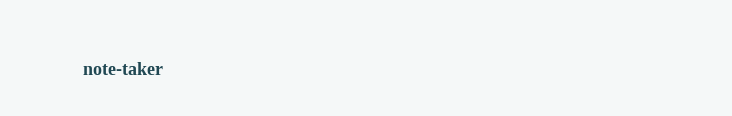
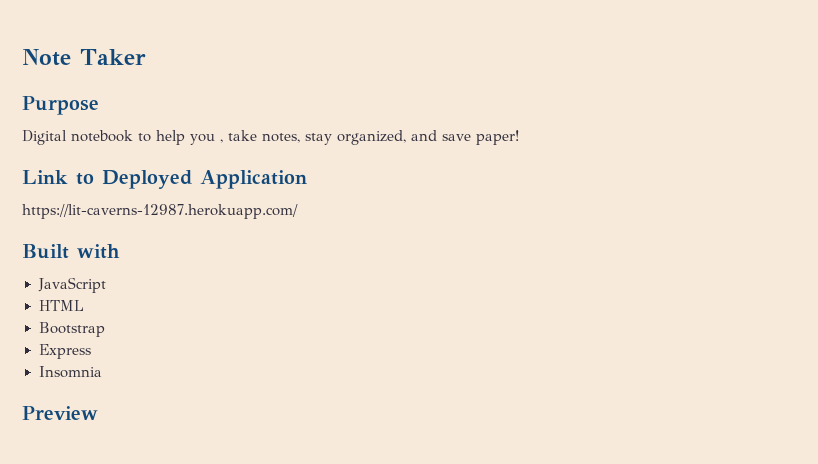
[83,62,163,75] note-taker -> [22,49,146,66] [22,96,99,115] [22,130,519,145] [22,170,307,189] [22,204,298,219] [22,244,120,259] [37,277,106,293] [38,300,84,311] [38,322,105,337] [38,344,91,359] [38,366,102,378] [22,406,98,420] Note Taker // Purpose // Digital notebook to help you , take notes, stay organized, and save paper! // Link to Deployed Application // https://lit-caverns-12987.herokuapp.com/ // Built with // JavaScript // HTML // Bootstrap // Express // Insomnia // Preview

